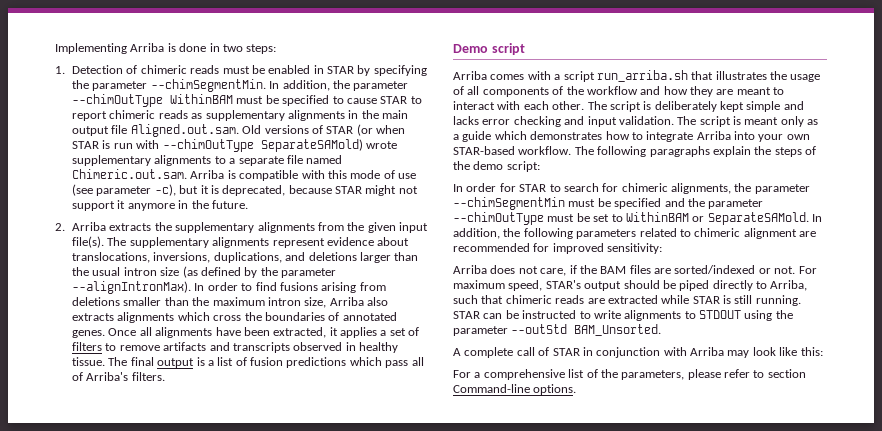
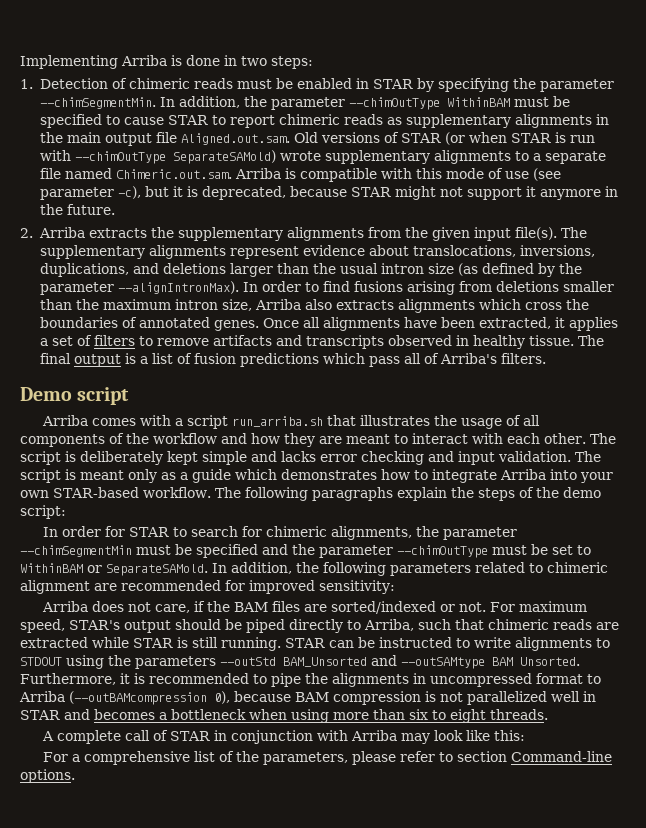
[453,324,662,336] parameter --outStd BAM_Unsorted. -> [135,655,580,669] [20,673,601,687] [19,691,596,705] [20,709,548,723] parameters --outStd BAM_Unsorted and --outSAMtype BAM Unsorted. Furthermore, it is recommended to pipe the alignments in uncompressed format to Arriba (--outBAMcompression 0), because BAM compression is not parallelized well in STAR and becomes a bottleneck when using more than six to eight threads.

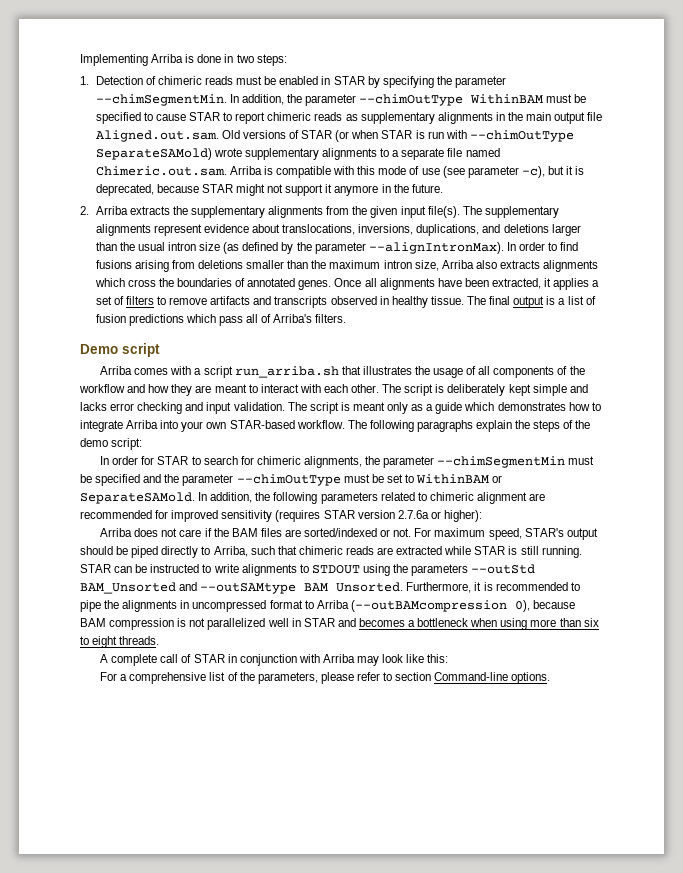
[319,580,395,594] sensitivity: -> [221,510,482,522] sensitivity (requires STAR version 2.7.6a or higher):
[155,604,191,613] care, -> [179,529,202,537] care

